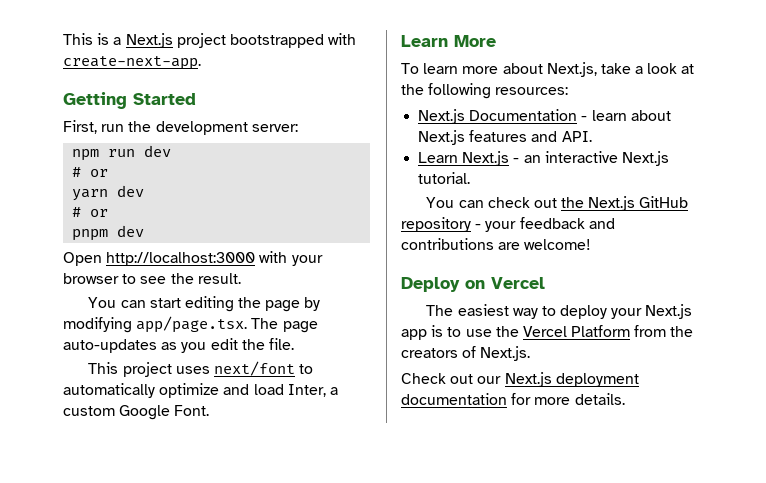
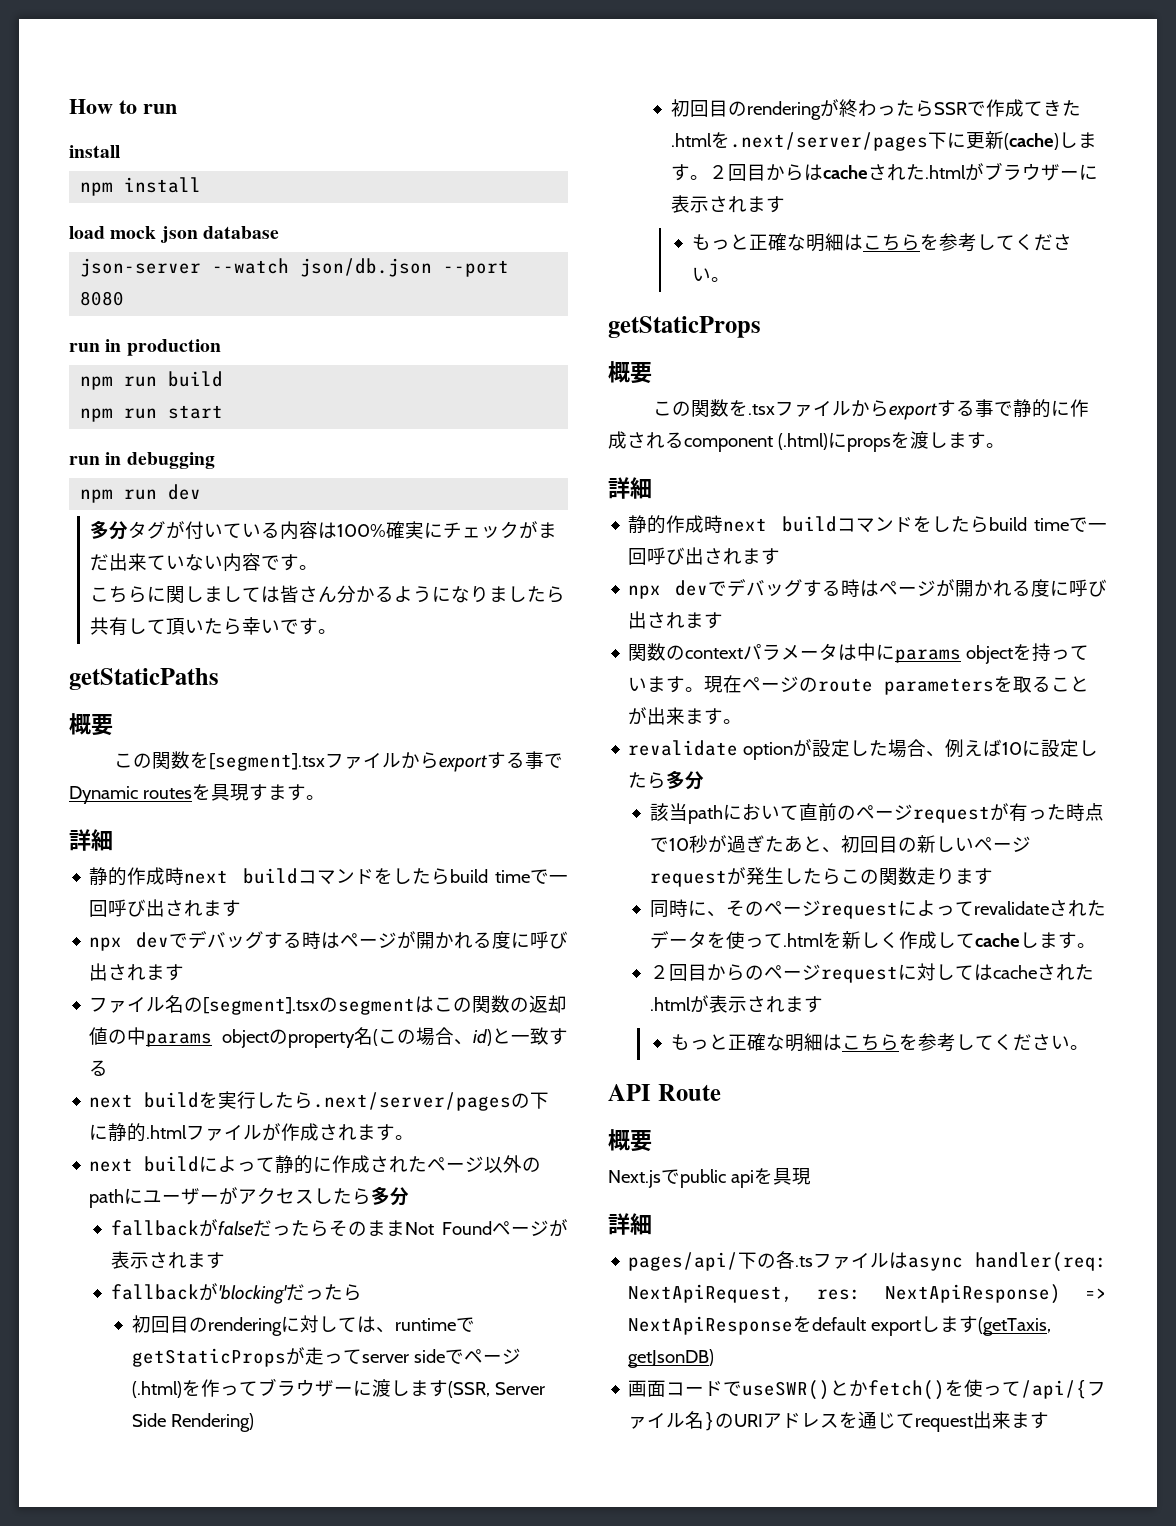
[63,33,357,48] [63,56,201,70] [63,92,196,109] [63,120,298,135] [72,145,172,161] [72,167,109,177] [72,185,145,201] [72,207,109,217] [72,225,145,241] [63,251,323,266] [63,273,241,284] [88,296,321,312] [63,316,318,333] [63,338,294,353] [88,361,314,377] [63,383,338,398] [63,405,210,420] [401,35,496,47] [401,62,695,77] [401,83,569,99] [418,109,671,124] [418,130,592,145] [418,151,669,166] [418,172,471,184] [426,196,689,211] [401,217,615,232] [401,238,592,250] [401,277,545,292] [426,304,693,319] [401,325,694,340] [401,346,531,361] [401,372,639,387] [401,393,625,405] This is a Next.js project bootstrapped with create-next-app. // Getting Started // First, run the development server: // npm run dev // # or // yarn dev // # or // pnpm dev // Open http://localhost:3000 with your browser to see the result. // You can start editing the page by modifying app/page.tsx. The page auto-updates as you edit the file. // This project uses next/font to automatically optimize and load Inter, a custom Google Font. // Learn More // To learn more about Next.js, take a look at the following resources: // Next.js Documentation - learn about Next.js features and API. // Learn Next.js - an interactive Next.js tutorial. // You can check out the Next.js GitHub repository - your feedback and contributions are welcome! // Deploy on Vercel // The easiest way to deploy your Next.js app is to use the Vercel Platform from the creators of Next.js. // Check out our Next.js deployment documentation for more details. -> [69,99,177,114] [69,145,120,158] [80,177,202,196] [69,226,279,243] [80,258,510,277] [80,291,125,306] [69,339,221,356] [80,371,224,390] [80,405,224,422] [69,452,215,469] [80,484,202,503] [90,520,558,540] [90,553,319,572] [90,585,566,603] [90,617,338,636] [69,668,219,690] [69,713,113,736] [113,751,563,772] [69,784,325,804] [69,829,113,851] [89,867,568,886] [89,899,242,917] [89,931,568,951] [89,963,185,981] [89,995,568,1015] [89,1027,568,1048] [89,1060,109,1076] [89,1091,550,1111] [89,1123,415,1142] [89,1155,542,1174] [89,1186,410,1208] [110,1219,568,1237] [110,1251,225,1269] [110,1283,362,1304] [131,1315,475,1336] [131,1347,521,1367] [131,1378,545,1398] [131,1413,254,1432] [670,99,1081,120] [670,131,1097,151] [670,162,1098,181] [670,195,785,213] [691,233,1072,252] [691,267,730,282] [608,316,761,338] [608,361,652,384] [652,399,1089,420] [608,431,1005,452] [608,477,652,499] [628,515,1107,534] [628,547,781,565] [628,579,1107,599] [628,611,724,629] [628,643,1090,664] [628,675,1090,695] [628,707,743,725] [628,739,1099,760] [628,770,705,790] [649,803,1104,824] [649,835,1031,853] [649,867,993,887] [649,899,1106,919] [649,931,1096,949] [649,963,1094,983] [649,995,823,1013] [670,1033,1089,1052] [608,1084,721,1101] [608,1129,652,1152] [608,1168,811,1188] [608,1213,652,1235] [628,1251,1107,1272] [628,1284,1107,1304] [628,1316,1052,1336] [628,1349,715,1368] [628,1379,1107,1400] [628,1411,1050,1432] How to run // install // npm install // load mock json database // json-server --watch json/db.json --port 8080 // run in production // npm run build // npm run start // run in debugging // npm run dev // 多分タグが付いている内容は100%確実にチェックがまだ出来ていない内容です。 // こちらに関しましては皆さん分かるようになりましたら共有して頂いたら幸いです。 // getStaticPaths // 概要 // この関数を[segment].tsxファイルからexportする事でDynamic routesを具現すます。 // 詳細 // 静的作成時next buildコマンドをしたらbuild timeで一回呼び出されます // npx devでデバッグする時はページが開かれる度に呼び出されます // ファイル名の[segment].tsxのsegmentはこの関数の返却値の中params objectのproperty名(この場合、id)と一致する // next buildを実行したら.next/server/pagesの下に静的.htmlファイルが作成されます。 // next buildによって静的に作成されたページ以外のpathにユーザーがアクセスしたら多分 // fallbackがfalseだったらそのままNot Foundページが表示されます // fallbackが'blocking'だったら // 初回目のrenderingに対しては、runtimeでgetStaticPropsが走ってserver sideでページ(.html)を作ってブラウザーに渡します(SSR, Server Side Rendering) // 初回目のrenderingが終わったらSSRで作成てきた.htmlを.next/server/pages下に更新(cache)します。２回目からはcacheされた.htmlがブラウザーに表示されます // もっと正確な明細はこちらを参考してください。 // getStaticProps // 概要 // この関数を.tsxファイルからexportする事で静的に作成されるcomponent (.html)にpropsを渡します。 // 詳細 // 静的作成時next buildコマンドをしたらbuild timeで一回呼び出されます // npx devでデバッグする時はページが開かれる度に呼び出されます // 関数のcontextパラメータは中にparams objectを持っています。現在ページのroute parametersを取ることが出来ます。 // revalidate optionが設定した場合、例えば10に設定したら多分 // 該当pathにおいて直前のページrequestが有った時点で10秒が過ぎたあと、初回目の新しいページrequestが発生したらこの関数走ります // 同時に、そのページrequestによってrevalidateされたデータを使って.htmlを新しく作成してcacheします。 // ２回目からのページrequestに対してはcacheされた.htmlが表示されます // もっと正確な明細はこちらを参考してください。 // API Route // 概要 // Next.jsでpublic apiを具現 // 詳細 // pages/api/下の各.tsファイルはasync handler(req: NextApiRequest, res: NextApiResponse) => NextApiResponseをdefault exportします(getTaxis, getJsonDB) // 画面コードでuseSWR()とかfetch()を使って/api/{ファイル名}のURIアドレスを通じてrequest出来ます

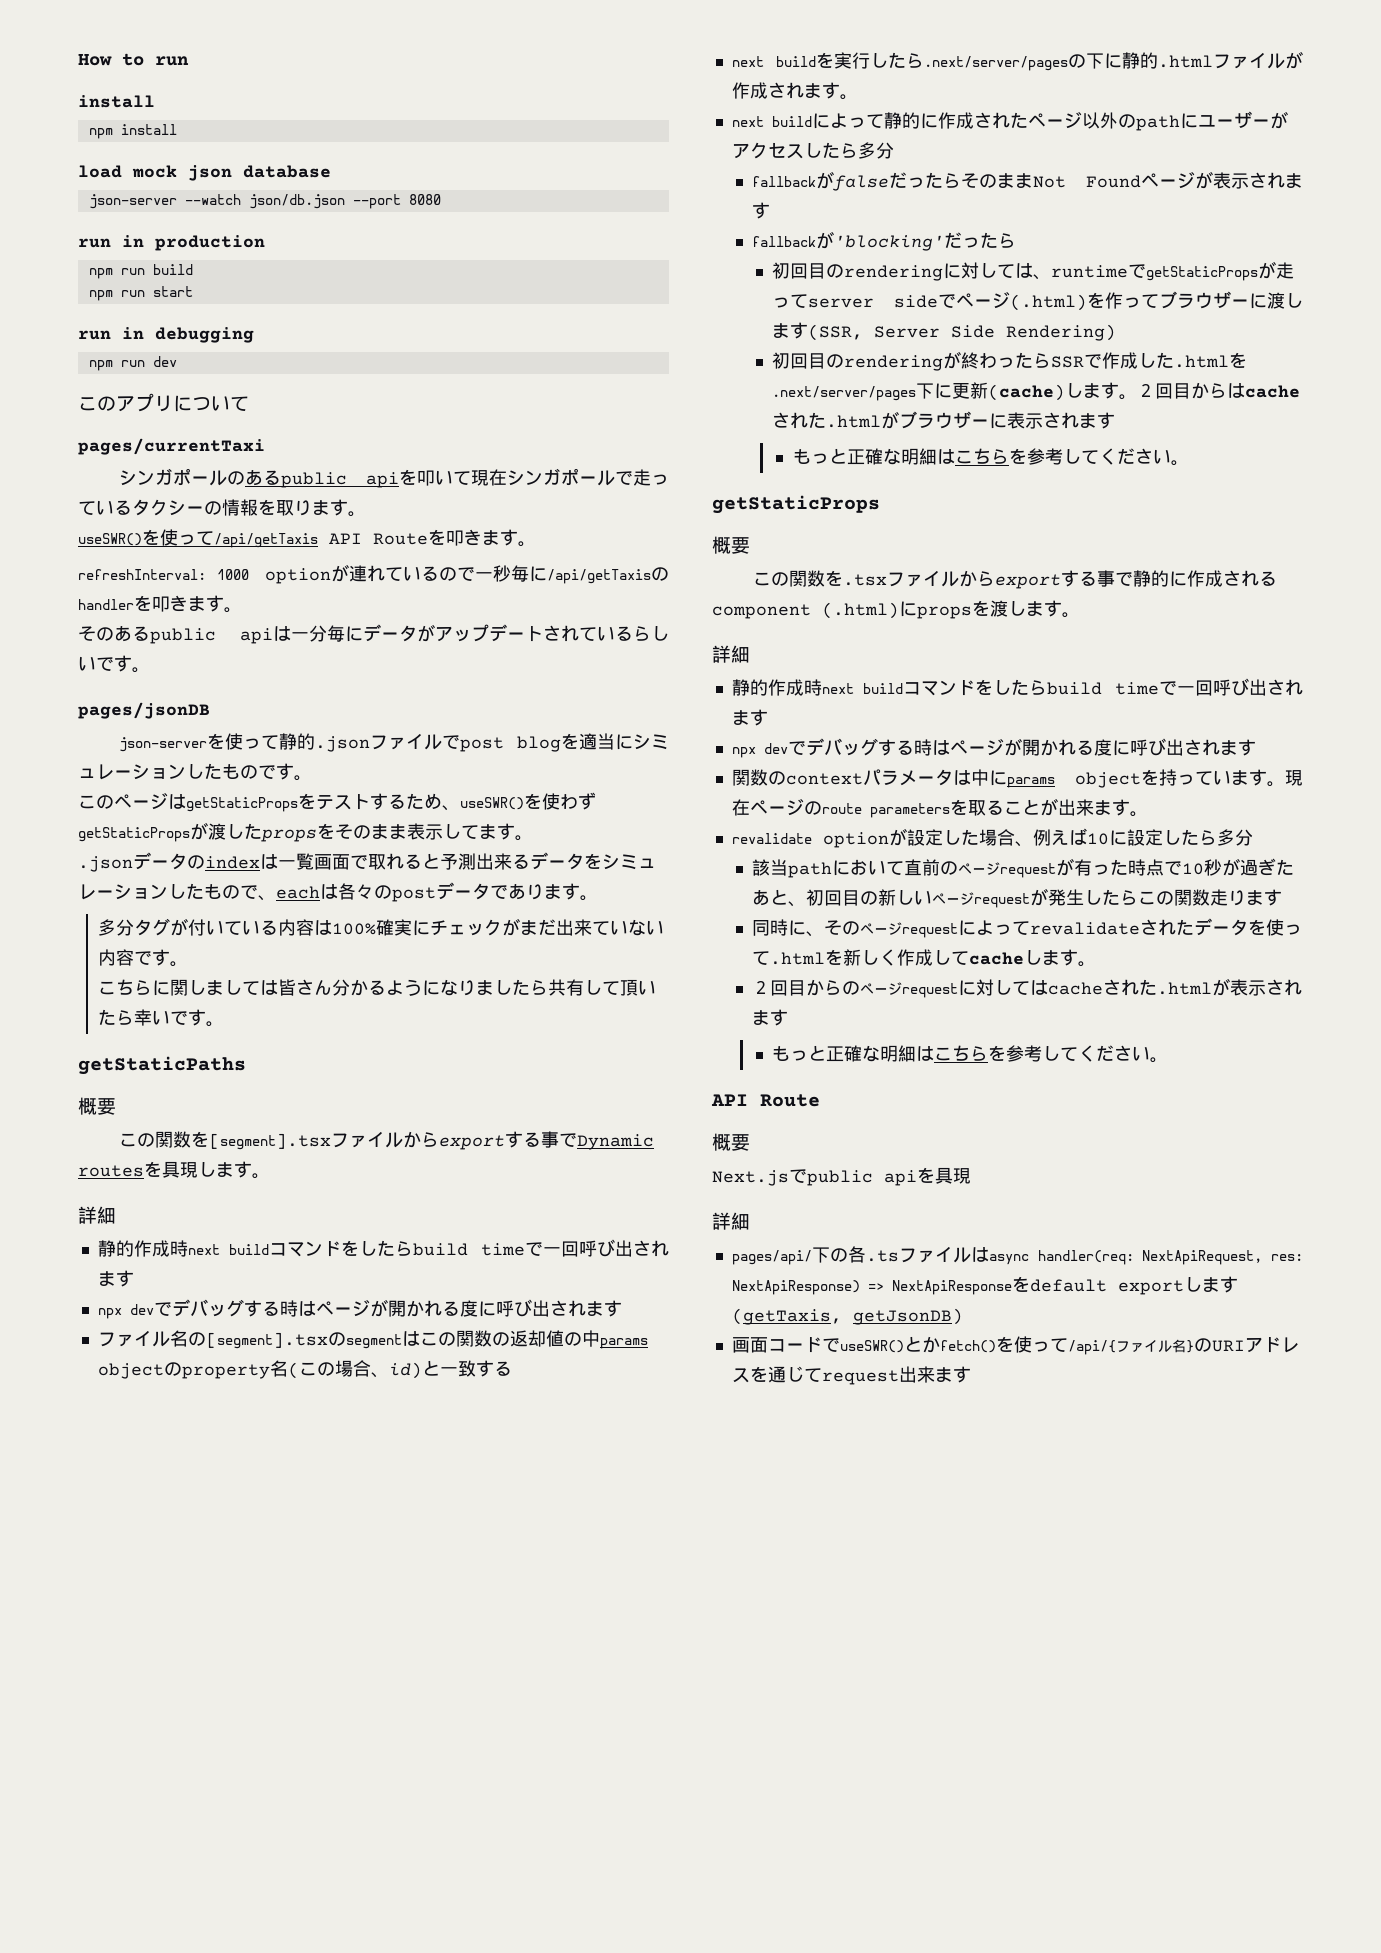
(202, 492) none -> [78,393,249,412] [78,438,265,455] [118,468,669,488] [78,499,366,517] [78,529,536,548] [78,564,669,584] [78,595,242,613] [78,624,669,644] [78,655,150,673] [78,702,210,719] [118,733,669,752] [78,763,312,781] [78,792,596,812] [78,822,533,842] [78,852,656,872] [78,882,598,902] // このアプリについて // pages/currentTaxi // シンガポールのあるpublic apiを叩いて現在シンガポールで走っているタクシーの情報を取ります。 // useSWR()を使って/api/getTaxis API Routeを叩きます。 // refreshInterval: 1000 optionが連れているので一秒毎に/api/getTaxisのhandlerを叩きます。 // そのあるpublic apiは一分毎にデータがアップデートされているらしいです。 // pages/jsonDB // json-serverを使って静的.jsonファイルでpost blogを適当にシミュレーションしたものです。 // このページはgetStaticPropsをテストするため、useSWR()を使わずgetStaticPropsが渡したpropsをそのまま表示してます。 // .jsonデータのindexは一覧画面で取れると予測出来るデータをシミュレーションしたもので、eachは各々のpostデータであります。
[248,784,268,801] す -> [198,1162,216,1177] し
[1023,100,1062,116] てき -> [1138,353,1157,368] し

